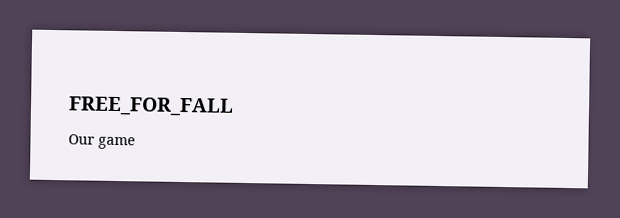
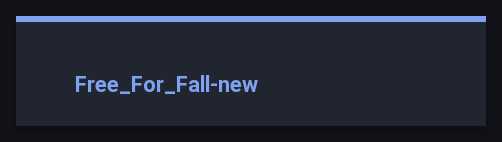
[68,96,234,117] [68,134,135,150] FREE_FOR_FALL // Our game -> [75,75,258,94] Free_For_Fall-new

